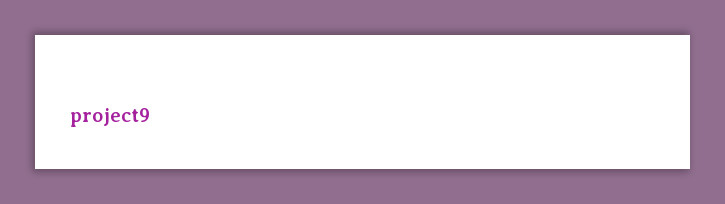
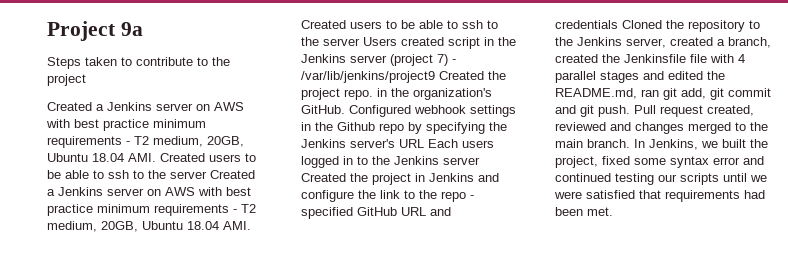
[70,108,150,127] project9 -> [47,21,143,41] [47,57,230,69] [47,74,86,86] [47,102,244,111] [46,119,206,131] [47,136,244,148] [47,153,256,162] [47,170,255,179] [47,187,251,196] [47,204,256,216] [47,221,251,232] [301,20,498,29] [301,37,516,49] [301,54,456,66] [301,71,506,83] [301,88,492,100] [301,105,516,117] [301,122,507,134] [301,139,494,148] [301,156,480,168] [301,173,499,185] [301,190,474,202] [301,207,451,219] [555,20,760,32] [555,37,771,48] [555,54,745,63] [555,71,725,83] [555,88,771,100] [555,105,754,117] [555,122,768,134] [555,139,768,150] [555,156,764,168] [555,173,767,185] [554,190,765,202] [555,207,613,216] Project 9a // Steps taken to contribute to the project // Created a Jenkins server on AWS with best practice minimum requirements - T2 medium, 20GB, Ubuntu 18.04 AMI. Created users to be able to ssh to the server Created a Jenkins server on AWS with best practice minimum requirements - T2 medium, 20GB, Ubuntu 18.04 AMI. Created users to be able to ssh to the server Users created script in the Jenkins server (project 7) - /var/lib/jenkins/project9 Created the project repo. in the organization's GitHub. Configured webhook settings in the Github repo by specifying the Jenkins server's URL Each users logged in to the Jenkins server Created the project in Jenkins and configure the link to the repo - specified GitHub URL and credentials Cloned the repository to the Jenkins server, created a branch, created the Jenkinsfile file with 4 parallel stages and edited the README.md, ran git add, git commit and git push. Pull request created, reviewed and changes merged to the main branch. In Jenkins, we built the project, fixed some syntax error and continued testing our scripts until we were satisfied that requirements had been met.

